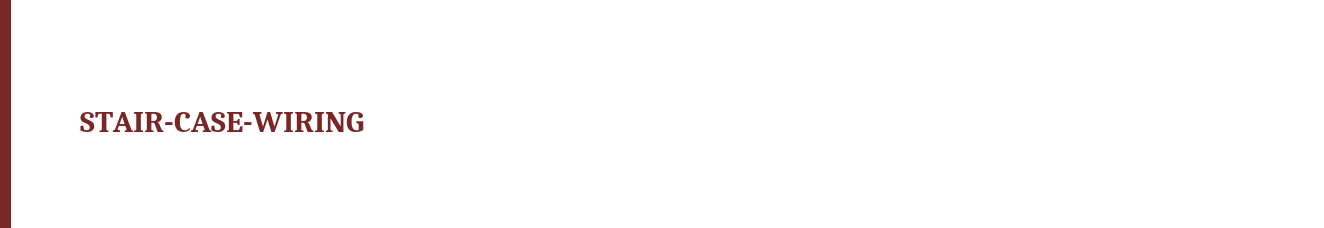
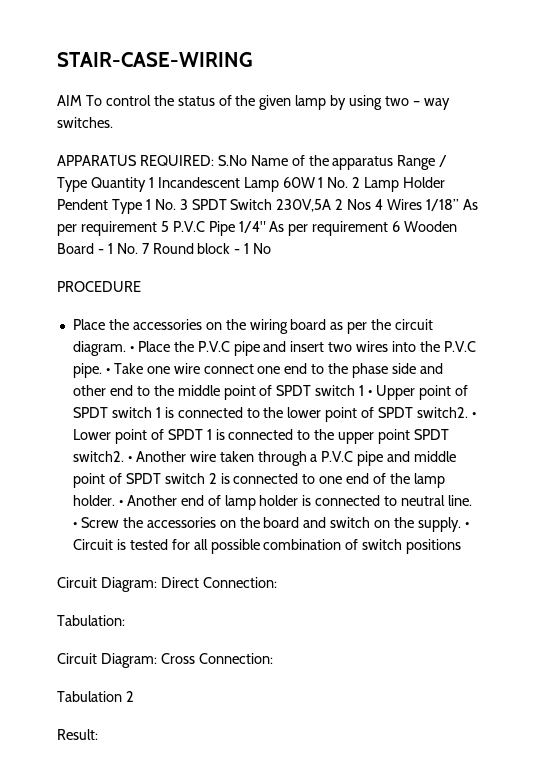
(364, 122) none -> [57,95,450,110] [57,117,113,128] [57,155,448,170] [57,177,446,192] [57,199,478,214] [57,221,458,236] [57,243,272,254] [57,281,141,292] [72,319,434,334] [72,341,476,356] [72,363,443,378] [72,385,468,400] [72,407,476,422] [72,429,450,444] [72,451,457,466] [72,473,445,488] [72,495,473,510] [72,517,469,532] [72,539,462,554] [57,577,277,592] [57,615,125,626] [57,653,273,668] [57,691,134,702] [57,729,98,740] // AIM To control the status of the given lamp by using two – way switches. // APPARATUS REQUIRED: S.No Name of the apparatus Range / Type Quantity 1 Incandescent Lamp 60W 1 No. 2 Lamp Holder Pendent Type 1 No. 3 SPDT Switch 230V,5A 2 Nos 4 Wires 1/18” As per requirement 5 P.V.C Pipe 1/4" As per requirement 6 Wooden Board - 1 No. 7 Round block - 1 No // PROCEDURE // Place the accessories on the wiring board as per the circuit diagram. • Place the P.V.C pipe and insert two wires into the P.V.C pipe. • Take one wire connect one end to the phase side and other end to the middle point of SPDT switch 1 • Upper point of SPDT switch 1 is connected to the lower point of SPDT switch2. • Lower point of SPDT 1 is connected to the upper point SPDT switch2. • Another wire taken through a P.V.C pipe and middle point of SPDT switch 2 is connected to one end of the lamp holder. • Another end of lamp holder is connected to neutral line. • Screw the accessories on the board and switch on the supply. • Circuit is tested for all possible combination of switch positions // Circuit Diagram: Direct Connection: // Tabulation: // Circuit Diagram: Cross Connection: // Tabulation 2 // Result:

